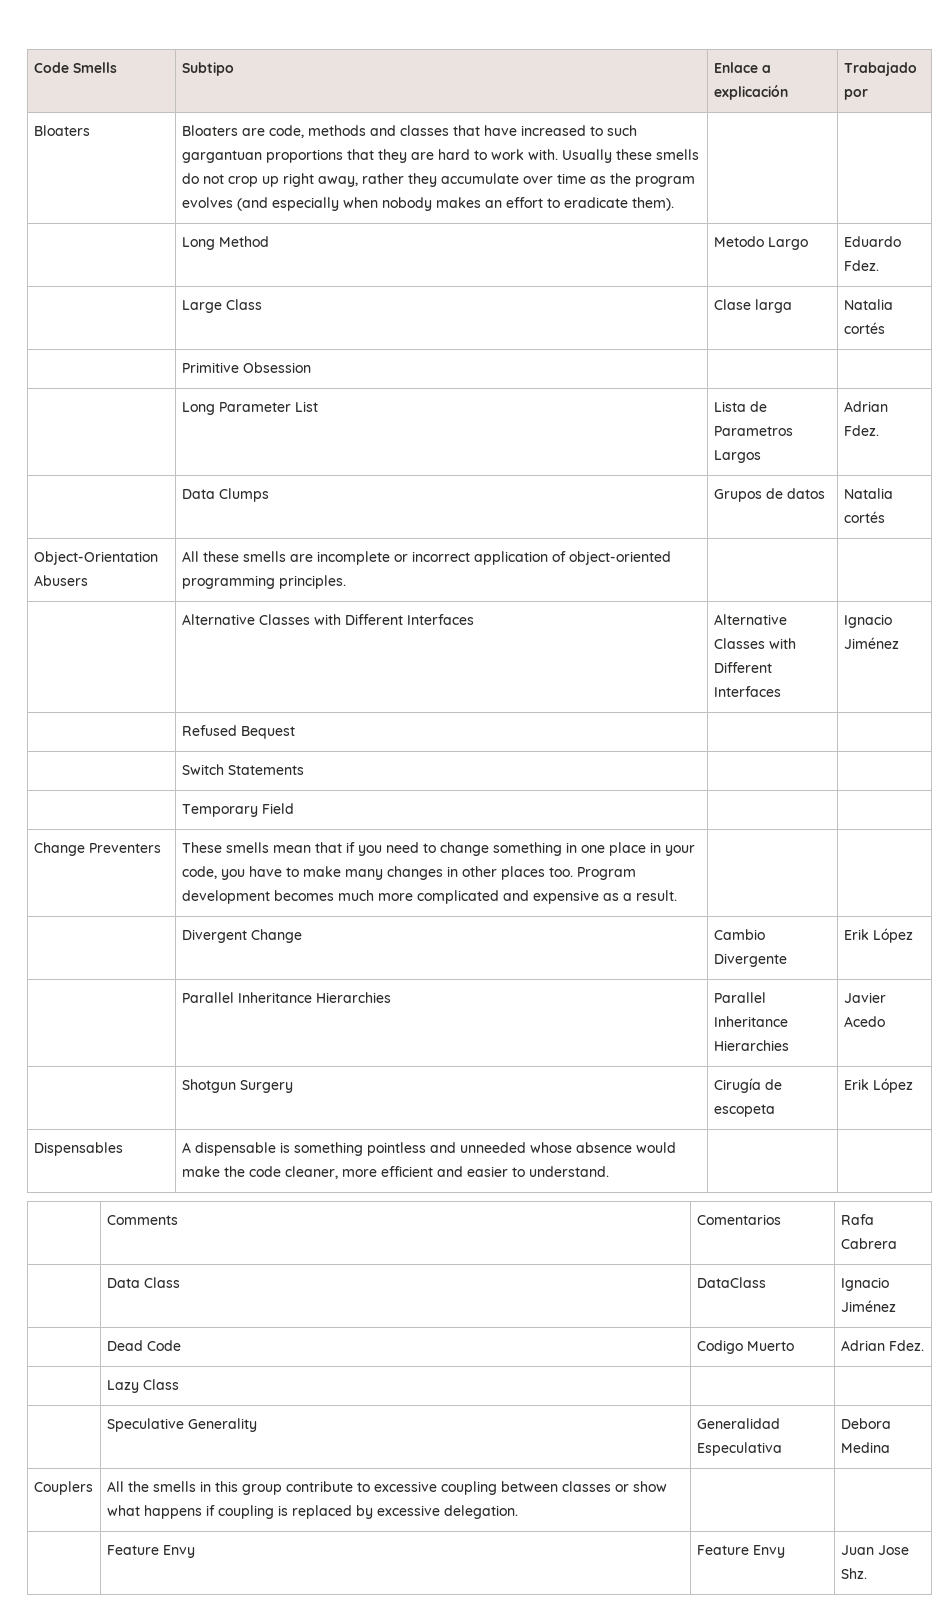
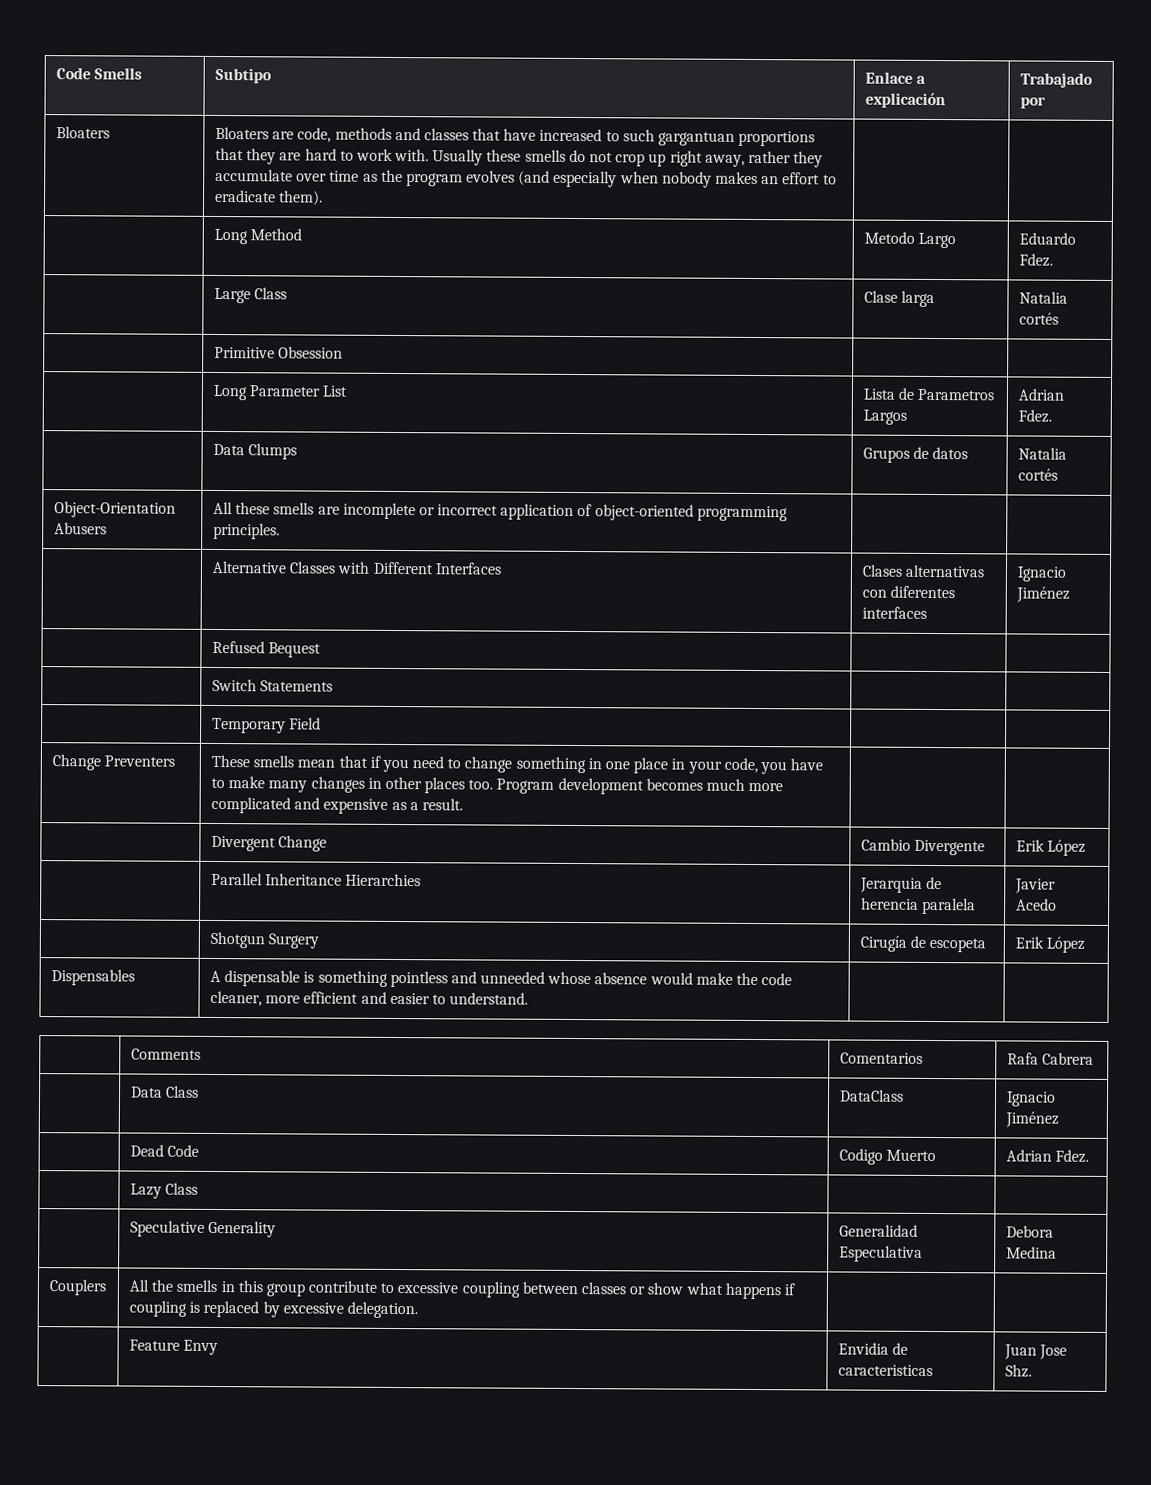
[713,614,787,625] [713,638,796,649] [713,662,772,673] [713,686,781,697] Alternative Classes with Different Interfaces -> [861,564,985,578] [861,585,956,599] [861,606,927,619] Clases alternativas con diferentes interfaces
[713,992,766,1003] [713,1016,788,1027] [713,1040,789,1051] Parallel Inheritance Hierarchies -> [859,876,943,893] [860,897,977,915] Jerarquia de herencia paralela
[696,1545,785,1558] Feature Envy -> [837,1342,909,1355] [837,1364,933,1377] Envidia de caracteristicas

